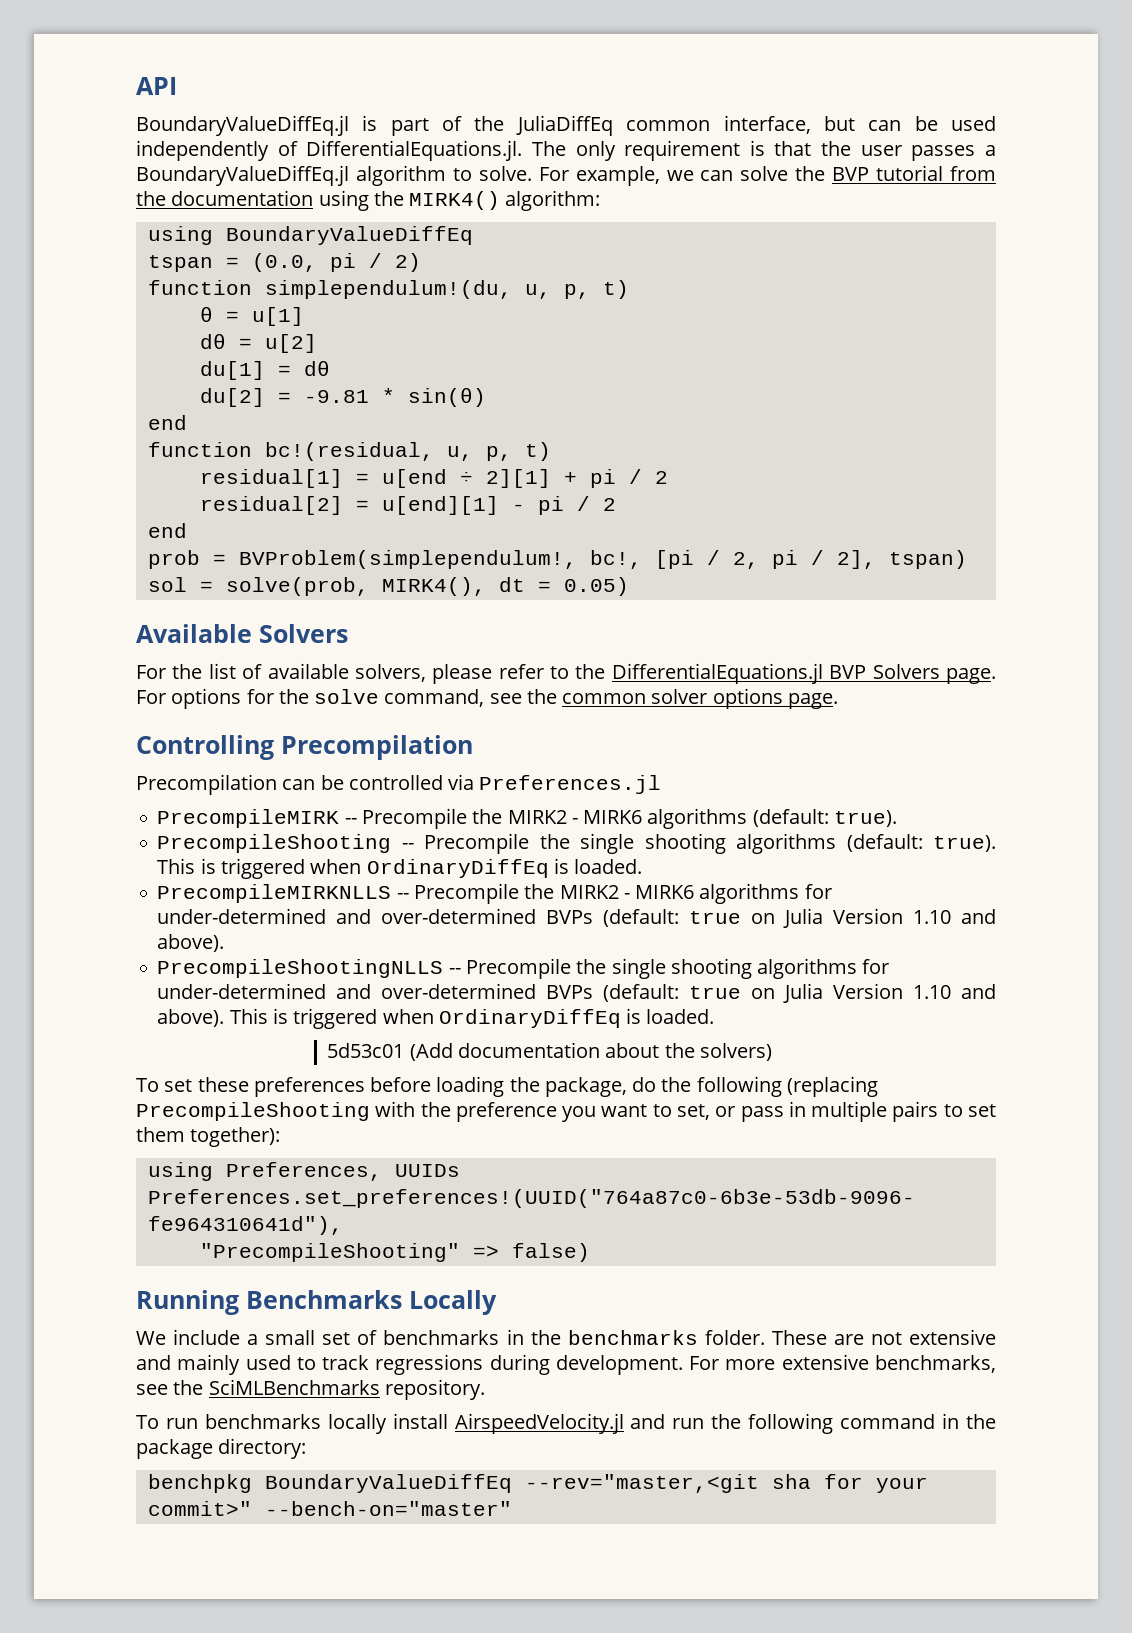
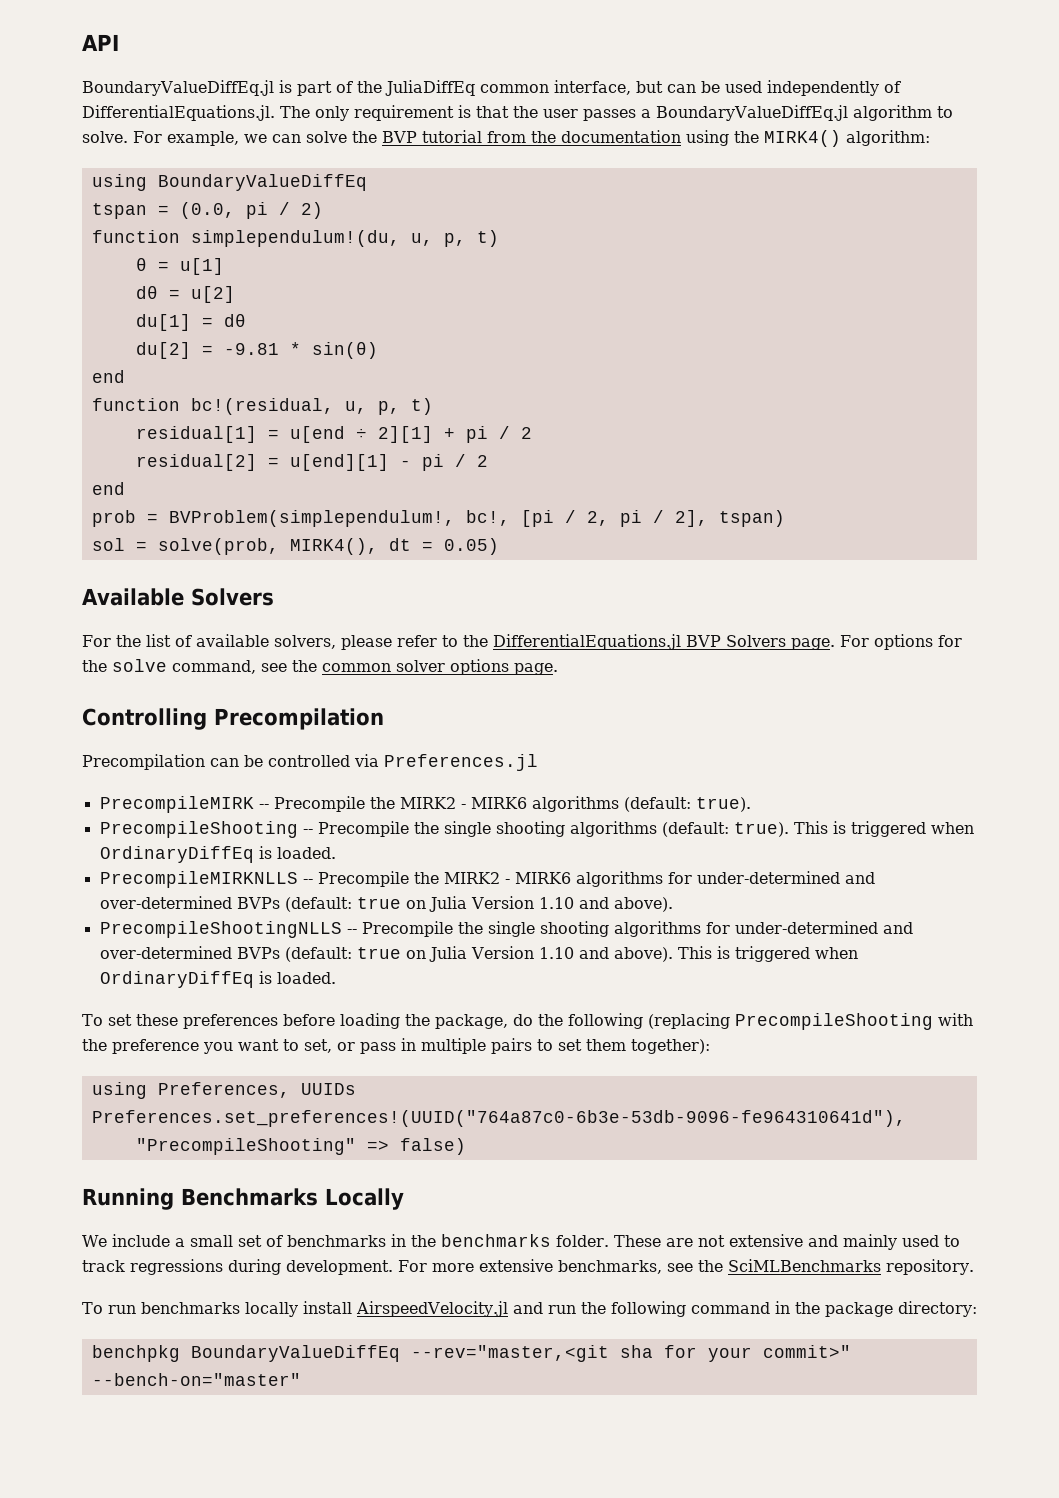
[327,1042,772,1061] // 5d53c01 (Add documentation about the solvers) -> (336, 978) none

